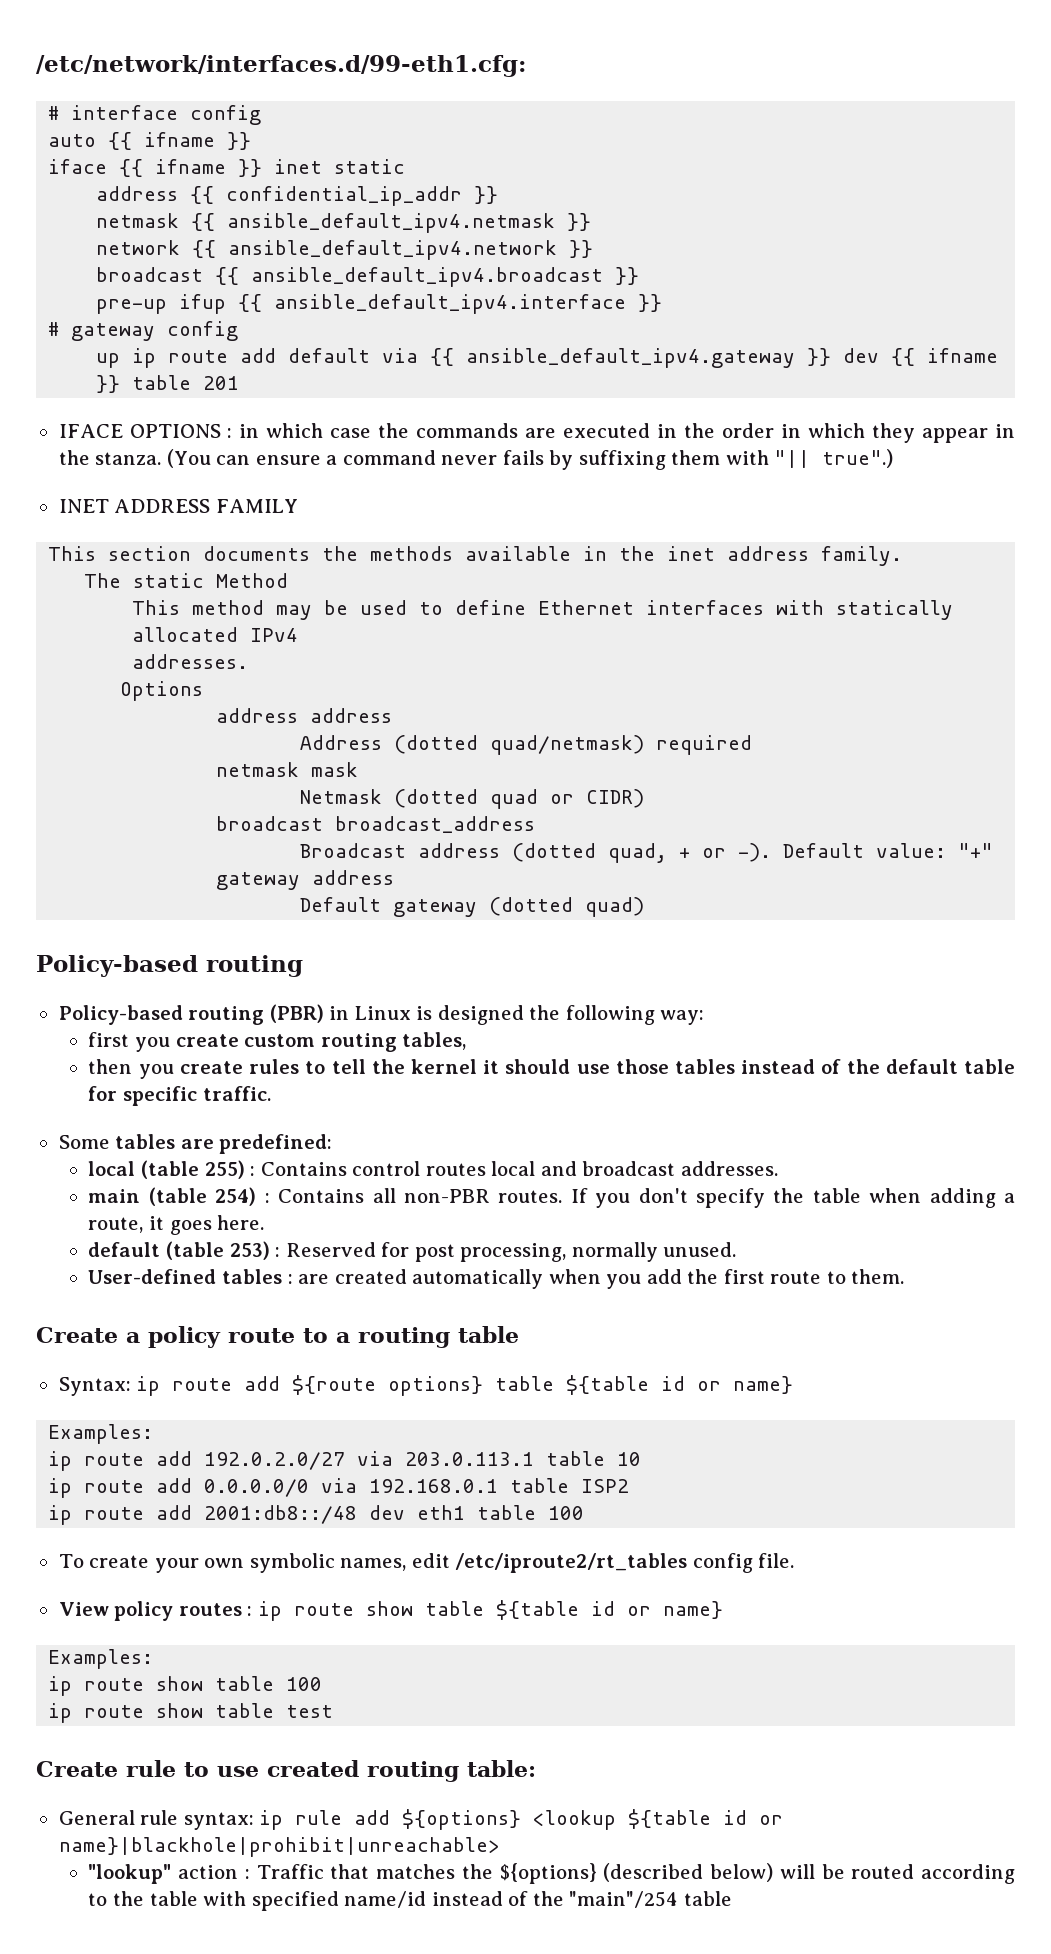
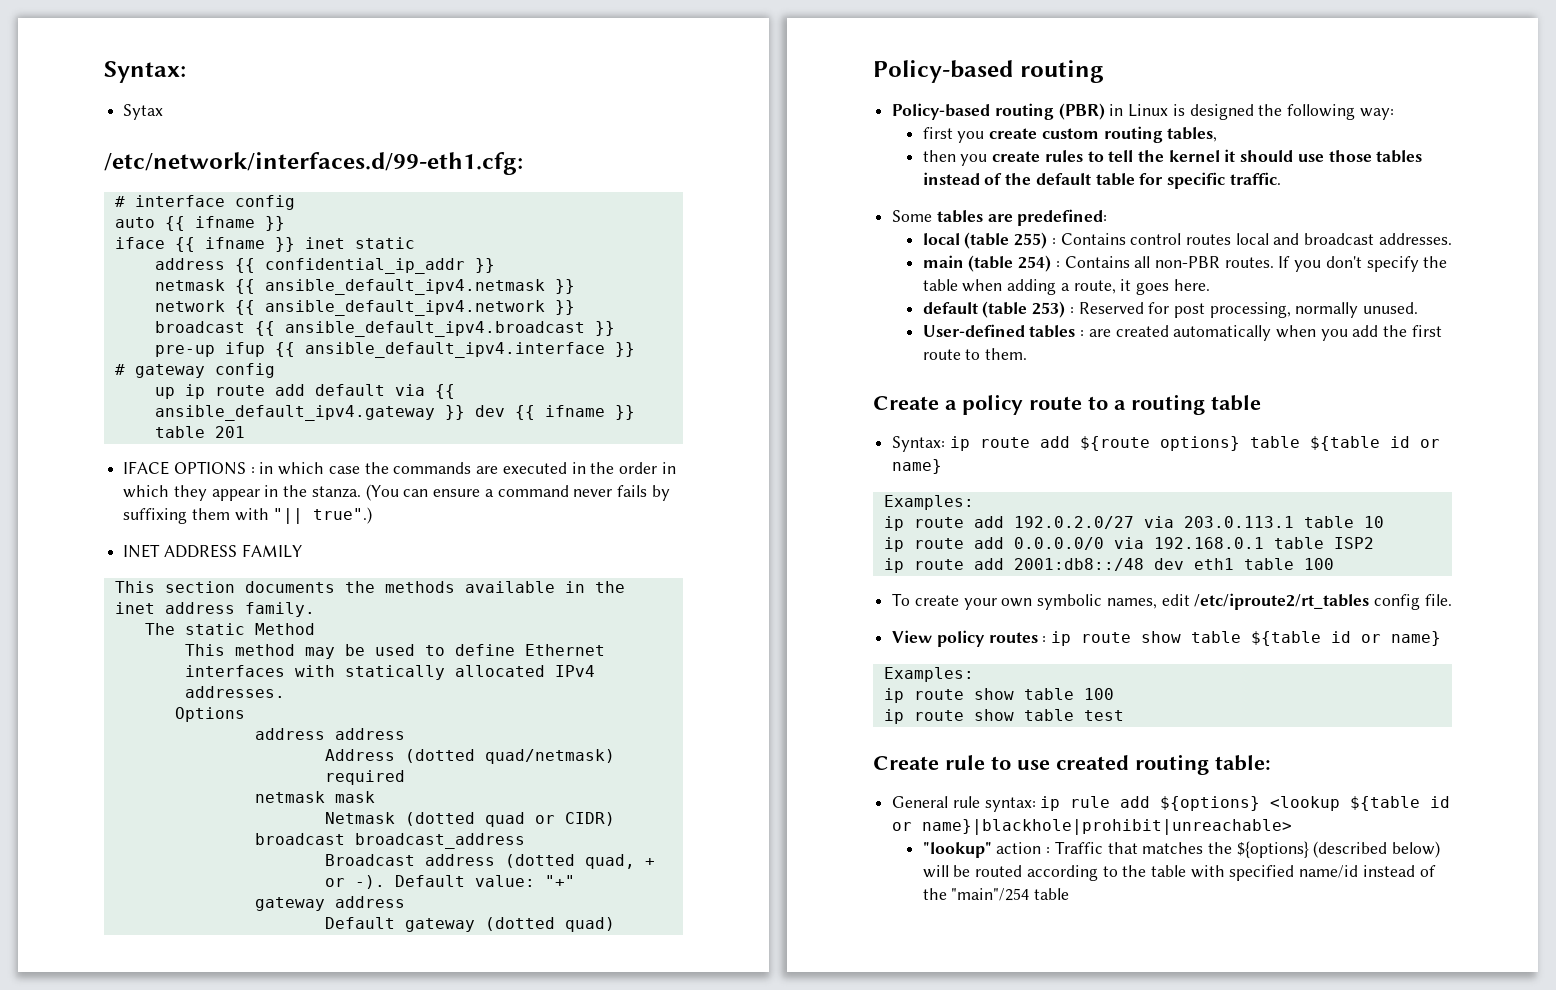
(36, 66) none -> [104,61,186,83] [123,104,164,120] Syntax: // Sytax //

